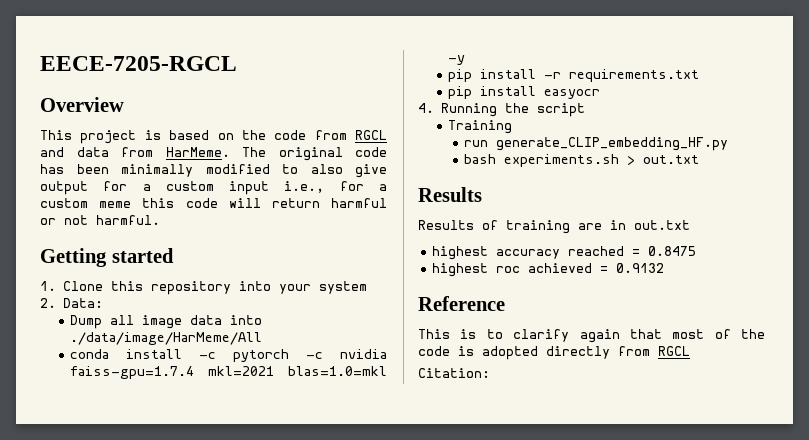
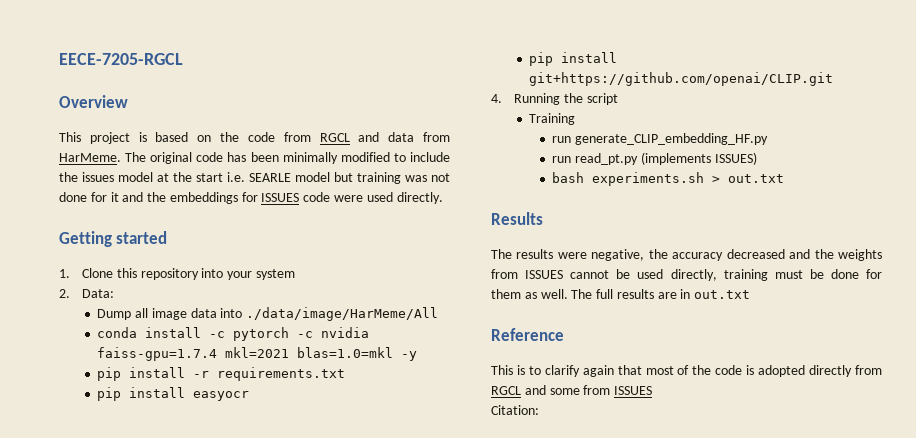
[310,164,387,178] [40,181,387,195] [40,198,387,208] [40,215,160,225] also give output for a custom input i.e., for a custom meme this code will return harmful or not harmful. -> [409,152,450,162] [59,172,450,184] [59,192,443,204] include the issues model at the start i.e. SEARLE model but training was not done for it and the embeddings for ISSUES code were used directly.
(601, 94) none -> [529,52,618,66] [529,72,834,86] // pip install git+https://github.com/openai/CLIP.git
(729, 144) none -> [552,152,757,165] // run read_pt.py (implements ISSUES)
[418,220,690,234] [432,246,697,260] [432,263,665,277] Results of training are in out.txt // highest accuracy reached = 0.8475 // highest roc achieved = 0.9132 -> [491,249,882,261] [491,269,882,281] [491,289,751,299] The results were negative, the accuracy decreased and the weights from ISSUES cannot be used directly, training must be done for them as well. The full results are in out.txt
(690, 351) none -> [524,385,653,395] and some from ISSUES

